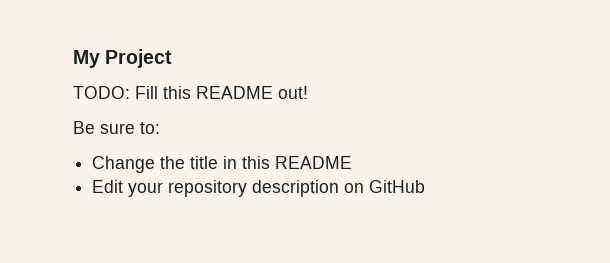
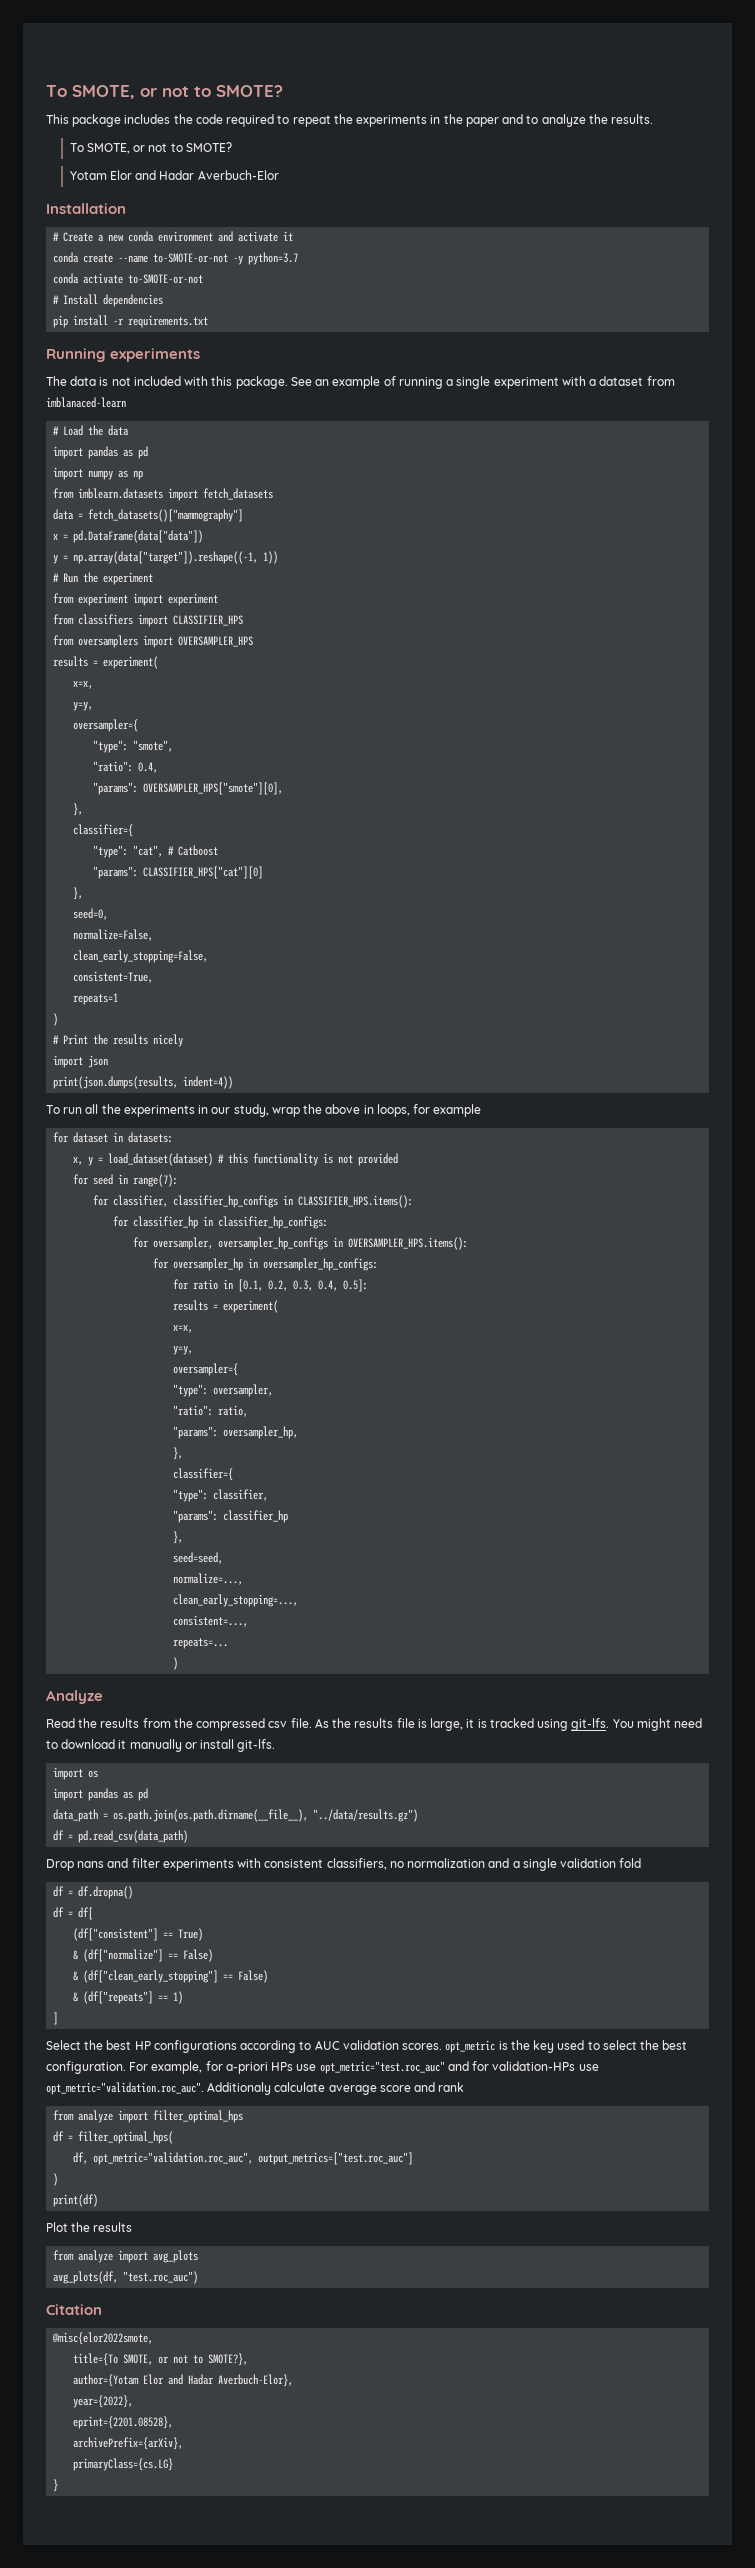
[73,49,173,68] [73,86,308,99] [73,121,160,134] [92,156,353,173] [92,180,426,197] My Project // TODO: Fill this README out! // Be sure to: // Change the title in this README // Edit your repository description on GitHub -> [46,85,283,99] [46,114,654,127] [69,142,232,154] [69,170,279,180] [46,203,126,214] [53,231,294,242] [53,252,299,265] [53,273,204,284] [53,294,164,307] [53,315,209,328] [46,348,201,362] [46,376,675,389] [46,397,126,408] [53,425,130,436] [53,446,149,459] [53,467,144,480] [53,488,274,501] [53,509,244,522] [53,530,204,543] [53,551,279,564] [53,572,154,585] [53,593,219,606] [53,614,244,627] [53,635,254,648] [53,656,159,669] [73,681,94,689] [73,702,94,711] [73,719,139,732] [93,740,174,753] [93,761,159,773] [93,782,284,795] [73,803,84,816] [73,824,134,837] [93,845,219,858] [93,866,264,879] [73,887,84,900] [73,908,109,920] [73,929,154,941] [73,950,209,963] [73,971,154,983] [73,993,119,1005] [53,1013,59,1026] [53,1034,184,1047] [53,1055,109,1068] [53,1076,234,1089] [46,1104,482,1117] [53,1132,174,1143] [73,1153,399,1166] [73,1174,179,1187] [93,1195,414,1208] [113,1216,329,1229] [133,1237,469,1250] [153,1258,379,1271] [173,1279,369,1292] [173,1300,279,1313] [173,1325,194,1333] [173,1346,194,1355] [173,1363,239,1376] [173,1384,274,1397] [173,1405,249,1417] [173,1426,299,1439] [173,1447,184,1460] [173,1468,234,1481] [173,1489,269,1502] [173,1510,289,1523] [173,1531,184,1544] [173,1552,224,1564] [173,1573,244,1585] [173,1594,299,1607] [173,1615,249,1627] [173,1638,229,1649] [173,1657,179,1670] [46,1690,103,1704] [46,1718,703,1731] [46,1739,276,1752] [53,1767,99,1780] [53,1788,149,1801] [53,1809,419,1822] [53,1830,189,1843] [46,1858,642,1871] [53,1886,134,1899] [53,1907,94,1920] [73,1928,204,1941] [73,1949,214,1962] [73,1970,269,1983] [73,1991,184,2004] [53,2012,59,2025] [46,2040,688,2053] [46,2061,599,2074] [46,2082,465,2095] [53,2110,244,2123] [53,2131,174,2144] [73,2152,414,2165] [53,2173,59,2186] [53,2194,99,2207] [46,2222,133,2232] [53,2250,199,2263] [53,2271,199,2284] [46,2304,102,2315] [52,2332,154,2345] [73,2353,249,2366] [73,2374,294,2387] [73,2395,134,2408] [73,2416,174,2429] [73,2437,184,2450] [73,2458,174,2471] [53,2479,59,2492] To SMOTE, or not to SMOTE? // This package includes the code required to repeat the experiments in the paper and to analyze the results. // To SMOTE, or not to SMOTE? // Yotam Elor and Hadar Averbuch-Elor // Installation // # Create a new conda environment and activate it // conda create --name to-SMOTE-or-not -y python=3.7 // conda activate to-SMOTE-or-not // # Install dependencies // pip install -r requirements.txt // Running experiments // The data is not included with this package. See an example of running a single experiment with a dataset from imblanaced-learn // # Load the data // import pandas as pd // import numpy as np // from imblearn.datasets import fetch_datasets // data = fetch_datasets()["mammography"] // x = pd.DataFrame(data["data"]) // y = np.array(data["target"]).reshape((-1, 1)) // # Run the experiment // from experiment import experiment // from classifiers import CLASSIFIER_HPS // from oversamplers import OVERSAMPLER_HPS // results = experiment( // x=x, // y=y, // oversampler={ // "type": "smote", // "ratio": 0.4, // "params": OVERSAMPLER_HPS["smote"][0], // }, // classifier={ // "type": "cat", # Catboost // "params": CLASSIFIER_HPS["cat"][0] // }, // seed=0, // normalize=False, // clean_early_stopping=False, // consistent=True, // repeats=1 // ) // # Print the results nicely // import json // print(json.dumps(results, indent=4)) // To run all the experiments in our study, wrap the above in loops, for example // for dataset in datasets: // x, y = load_dataset(dataset) # this functionality is not provided // for seed in range(7): // for classifier, classifier_hp_configs in CLASSIFIER_HPS.items(): // for classifier_hp in classifier_hp_configs: // for oversampler, oversampler_hp_configs in OVERSAMPLER_HPS.items(): // for oversampler_hp in oversampler_hp_configs: // for ratio in [0.1, 0.2, 0.3, 0.4, 0.5]: // results = experiment( // x=x, // y=y, // oversampler={ // "type": oversampler, // "ratio": ratio, // "params": oversampler_hp, // }, // classifier={ // "type": classifier, // "params": classifier_hp // }, // seed=seed, // normalize=..., // clean_early_stopping=..., // consistent=..., // repeats=... // ) // Analyze // Read the results from the compressed csv file. As the results file is large, it is tracked using git-lfs. You might need to download it manually or install git-lfs. // import os // import pandas as pd // data_path = os.path.join(os.path.dirname(__file__), "../data/results.gz") // df = pd.read_csv(data_path) // Drop nans and filter experiments with consistent classifiers, no normalization and a single validation fold // df = df.dropna() // df = df[ // (df["consistent"] == True) // & (df["normalize"] == False) // & (df["clean_early_stopping"] == False) // & (df["repeats"] == 1) // ] // Select the best HP configurations according to AUC validation scores. opt_metric is the key used to select the best configuration. For example, for a-priori HPs use opt_metric="test.roc_auc" and for validation-HPs use opt_metric="validation.roc_auc". Additionaly calculate average score and rank // from analyze import filter_optimal_hps // df = filter_optimal_hps( // df, opt_metric="validation.roc_auc", output_metrics=["test.roc_auc"] // ) // print(df) // Plot the results // from analyze import avg_plots // avg_plots(df, "test.roc_auc") // Citation // @misc{elor2022smote, // title={To SMOTE, or not to SMOTE?}, // author={Yotam Elor and Hadar Averbuch-Elor}, // year={2022}, // eprint={2201.08528}, // archivePrefix={arXiv}, // primaryClass={cs.LG} // }

